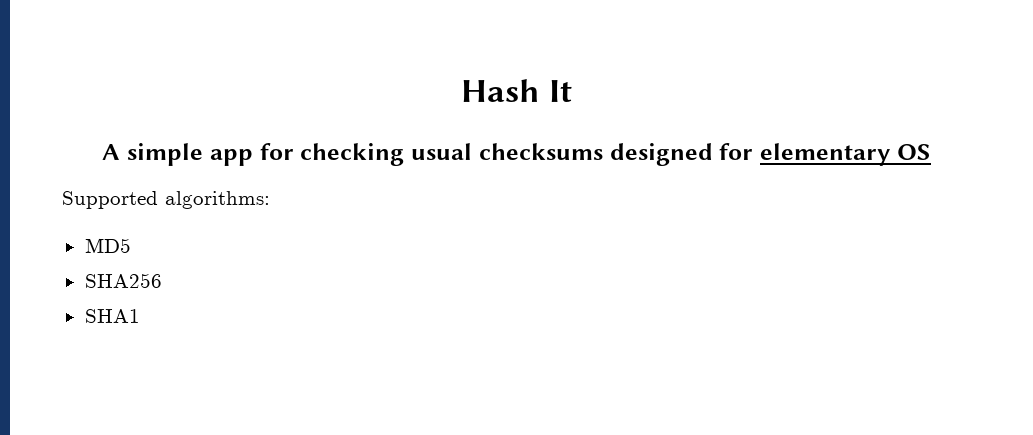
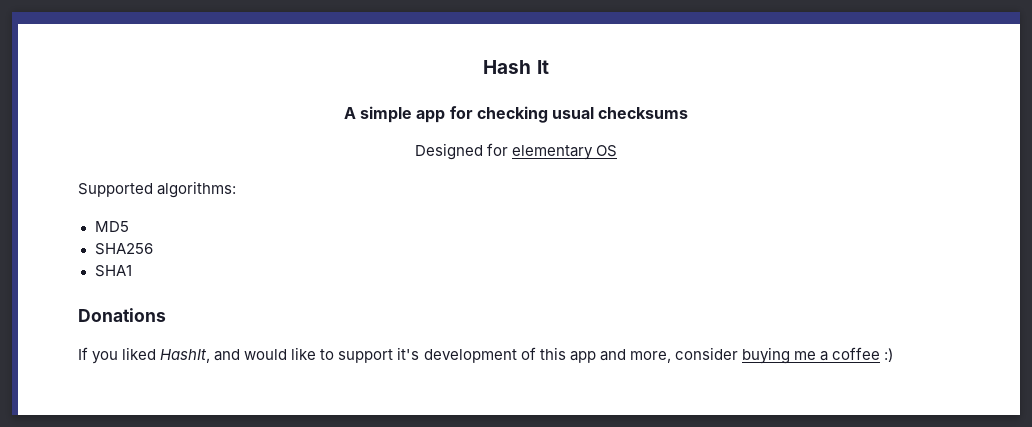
[609,143,713,166] designed -> [414,143,483,160] // Designed
(140, 316) none -> [78,308,166,322] [78,347,894,364] // Donations // If you liked HashIt, and would like to support it's development of this app and more, consider buying me a coffee :)

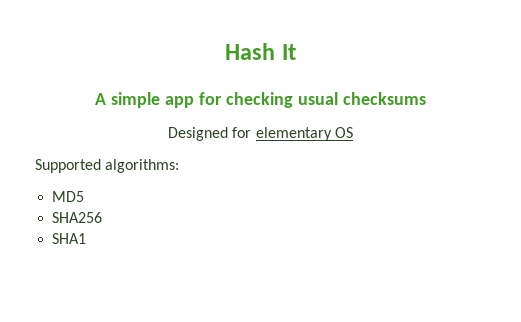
[78,308,166,322] [78,347,894,364] // Donations // If you liked HashIt, and would like to support it's development of this app and more, consider buying me a coffee :) -> (87, 238) none

